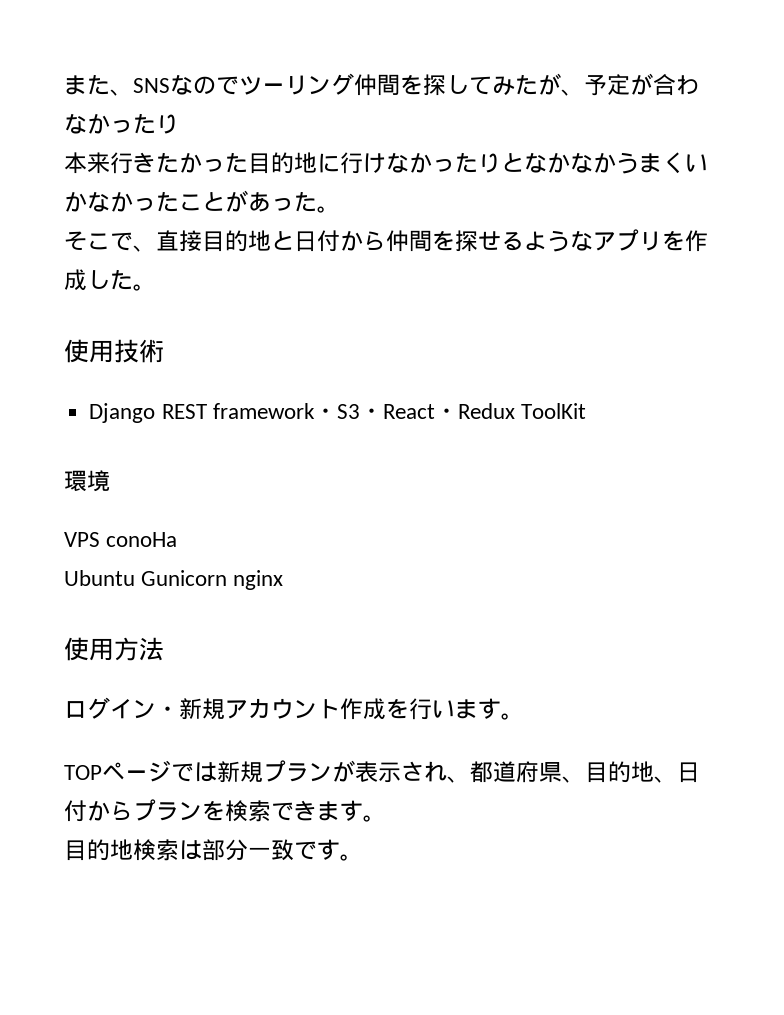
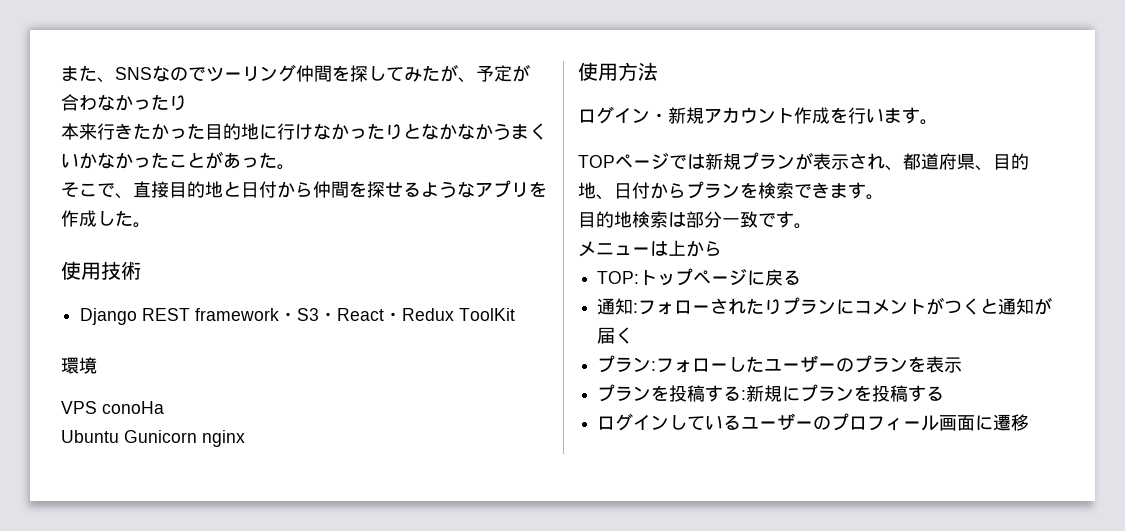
(363, 857) none -> [578,240,722,257] [597,268,802,286] [597,297,1053,315] [597,327,634,344] [597,355,963,373] [597,384,945,402] [597,413,1030,431] // メニューは上から // TOP:トップページに戻る // 通知:フォローされたりプランにコメントがつくと通知が届く // プラン:フォローしたユーザーのプランを表示 // プランを投稿する:新規にプランを投稿する // ログインしているユーザーのプロフィール画面に遷移

